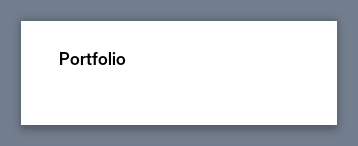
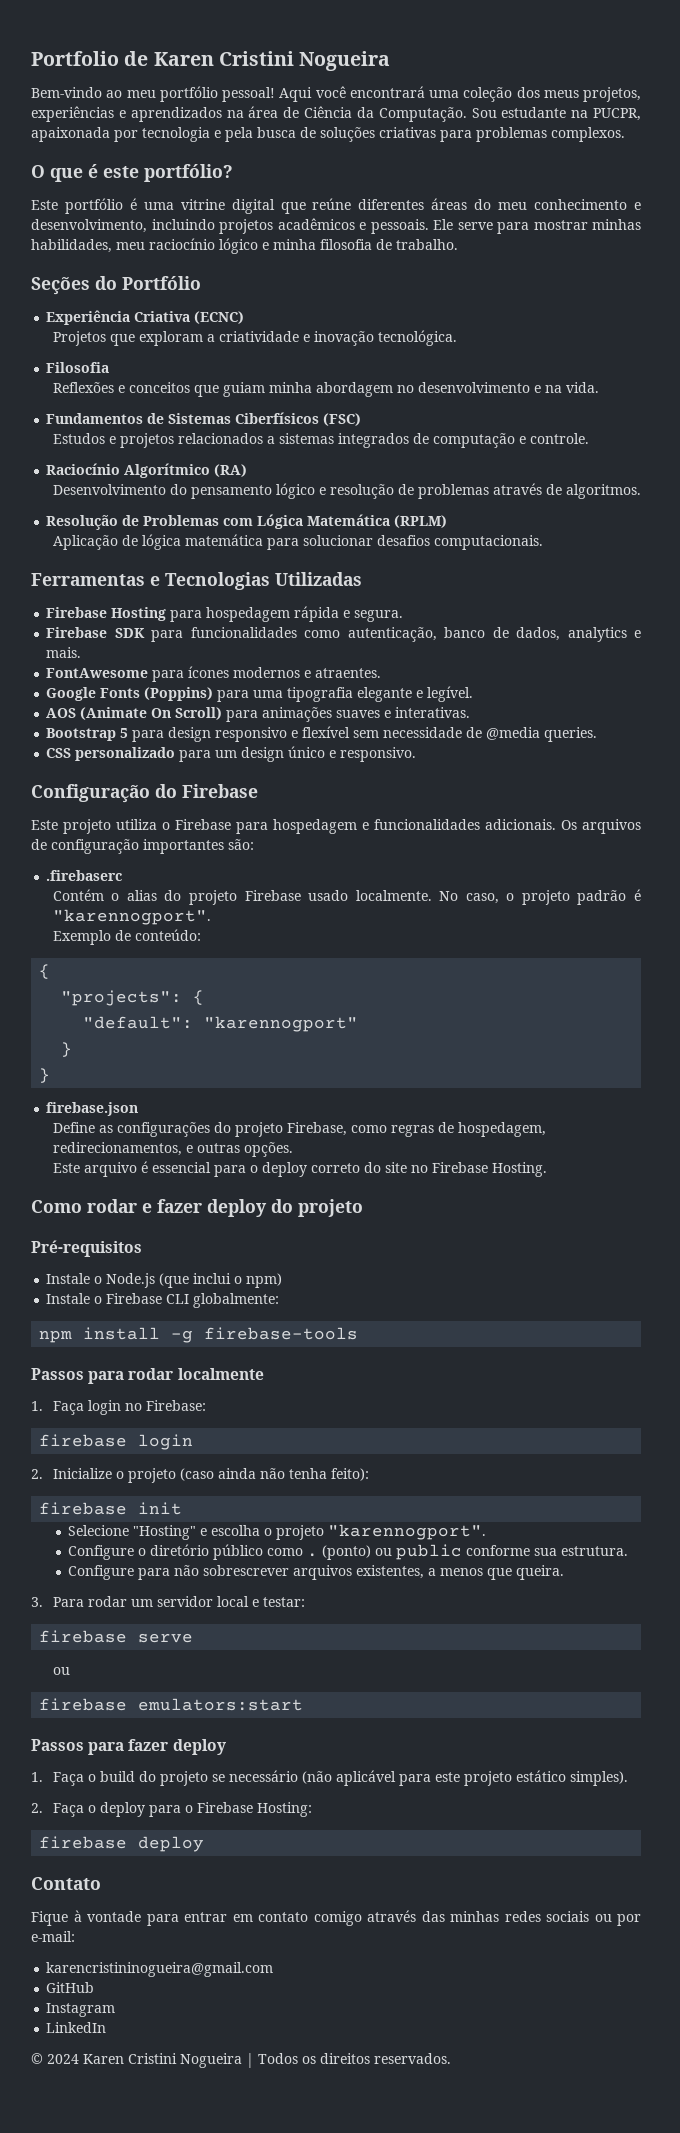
(126, 58) none -> [124,51,391,71] [31,86,641,102] [31,106,641,122] [31,127,625,142] [31,164,233,182] [31,198,641,214] [31,218,641,234] [31,238,458,254] [31,276,201,295] [46,310,245,325] [52,330,457,346] [46,362,110,373] [52,382,599,397] [46,412,362,426] [52,433,589,448] [46,463,248,478] [52,483,641,499] [46,514,448,530] [52,534,543,550] [31,572,362,590] [46,606,404,622] [46,627,641,642] [46,647,82,658] [46,666,382,682] [46,686,474,702] [46,707,471,722] [46,726,598,742] [46,746,417,762] [31,784,258,803] [31,819,641,834] [31,839,254,854] [46,870,123,881] [52,889,642,905] [52,909,211,925] [52,929,201,945] [39,964,51,979] [61,990,205,1006] [83,1016,359,1032] [61,1042,73,1057] [39,1068,51,1083] [46,1102,139,1116] [52,1122,546,1137] [52,1142,293,1157] [52,1161,547,1177] [31,1199,363,1217] [31,1240,142,1257] [46,1273,283,1288] [46,1293,280,1308] [39,1327,359,1343] [31,1368,264,1384] [31,1400,206,1415] [39,1434,194,1450] [31,1468,369,1483] [39,1502,183,1515] [68,1524,487,1540] [68,1544,629,1560] [68,1565,565,1580] [31,1596,305,1607] [39,1630,194,1643] [52,1667,70,1675] [39,1698,304,1711] [31,1739,226,1755] [31,1770,628,1786] [31,1802,312,1817] [39,1836,205,1852] [31,1877,101,1890] [31,1910,641,1926] [31,1931,75,1942] [46,1962,274,1977] [46,1982,95,1993] [46,2003,116,2017] [46,2022,107,2033] [31,2053,451,2068] de Karen Cristini Nogueira // Bem-vindo ao meu portfólio pessoal! Aqui você encontrará uma coleção dos meus projetos, experiências e aprendizados na área de Ciência da Computação. Sou estudante na PUCPR, apaixonada por tecnologia e pela busca de soluções criativas para problemas complexos. // O que é este portfólio? // Este portfólio é uma vitrine digital que reúne diferentes áreas do meu conhecimento e desenvolvimento, incluindo projetos acadêmicos e pessoais. Ele serve para mostrar minhas habilidades, meu raciocínio lógico e minha filosofia de trabalho. // Seções do Portfólio // Experiência Criativa (ECNC) // Projetos que exploram a criatividade e inovação tecnológica. // Filosofia // Reflexões e conceitos que guiam minha abordagem no desenvolvimento e na vida. // Fundamentos de Sistemas Ciberfísicos (FSC) // Estudos e projetos relacionados a sistemas integrados de computação e controle. // Raciocínio Algorítmico (RA) // Desenvolvimento do pensamento lógico e resolução de problemas através de algoritmos. // Resolução de Problemas com Lógica Matemática (RPLM) // Aplicação de lógica matemática para solucionar desafios computacionais. // Ferramentas e Tecnologias Utilizadas // Firebase Hosting para hospedagem rápida e segura. // Firebase SDK para funcionalidades como autenticação, banco de dados, analytics e mais. // FontAwesome para ícones modernos e atraentes. // Google Fonts (Poppins) para uma tipografia elegante e legível. // AOS (Animate On Scroll) para animações suaves e interativas. // Bootstrap 5 para design responsivo e flexível sem necessidade de @media queries. // CSS personalizado para um design único e responsivo. // Configuração do Firebase // Este projeto utiliza o Firebase para hospedagem e funcionalidades adicionais. Os arquivos de configuração importantes são: // .firebaserc // Contém o alias do projeto Firebase usado localmente. No caso, o projeto padrão é "karennogport". // Exemplo de conteúdo: // { // "projects": { // "default": "karennogport" // } // } // firebase.json // Define as configurações do projeto Firebase, como regras de hospedagem, redirecionamentos, e outras opções. // Este arquivo é essencial para o deploy correto do site no Firebase Hosting. // Como rodar e fazer deploy do projeto // Pré-requisitos // Instale o Node.js (que inclui o npm) // Instale o Firebase CLI globalmente: // npm install -g firebase-tools // Passos para rodar localmente // 1. Faça login no Firebase: // firebase login // 2. Inicialize o projeto (caso ainda não tenha feito): // firebase init // Selecione "Hosting" e escolha o projeto "karennogport". // Configure o diretório público como . (ponto) ou public conforme sua estrutura. // Configure para não sobrescrever arquivos existentes, a menos que queira. // 3. Para rodar um servidor local e testar: // firebase serve // ou // firebase emulators:start // Passos para fazer deploy // 1. Faça o build do projeto se necessário (não aplicável para este projeto estático simples). // 2. Faça o deploy para o Firebase Hosting: // firebase deploy // Contato // Fique à vontade para entrar em contato comigo através das minhas redes sociais ou por e-mail: // karencristininogueira@gmail.com // GitHub // Instagram // LinkedIn // © 2024 Karen Cristini Nogueira | Todos os direitos reservados.

